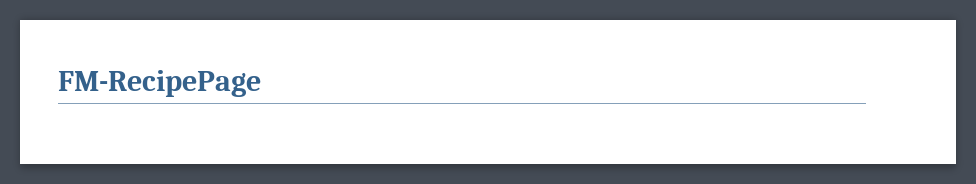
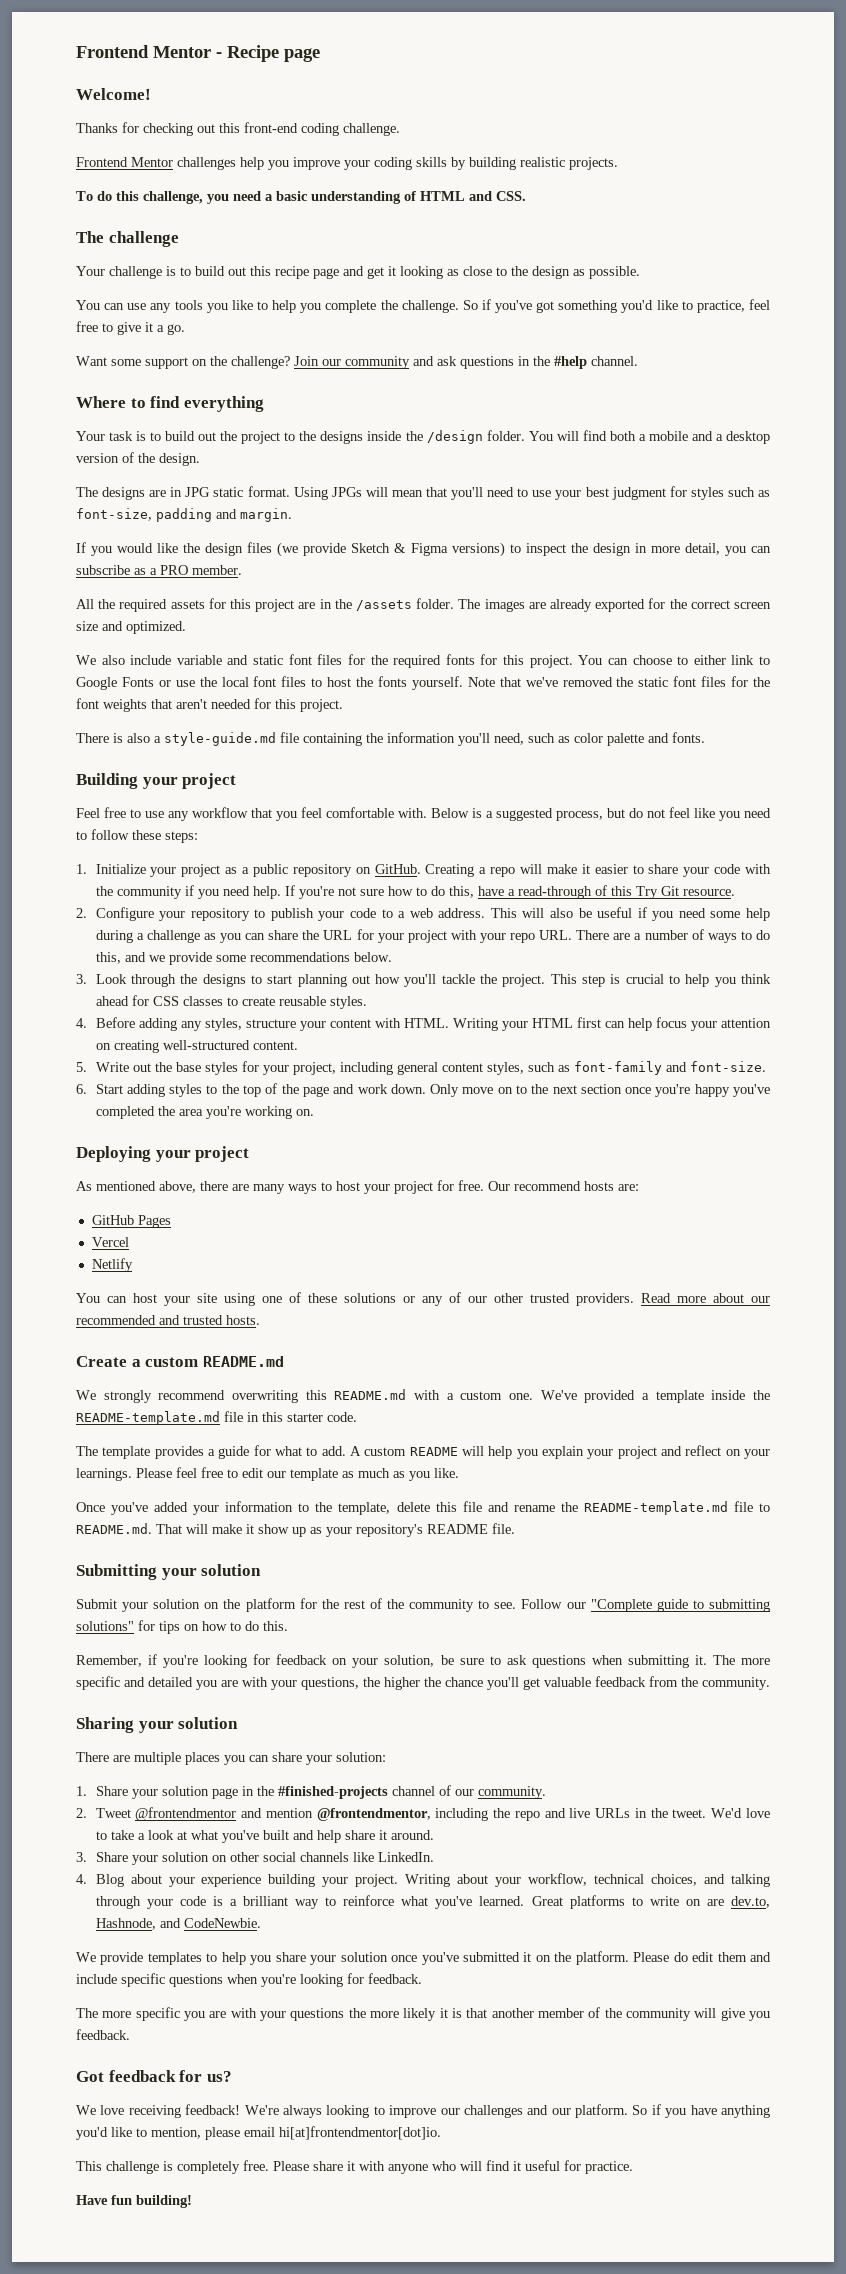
[58,70,261,97] FM-RecipePage -> [76,45,320,62] [76,88,151,100] [76,122,400,136] [76,157,618,170] [76,191,526,204] [76,231,179,247] [76,266,640,279] [76,299,770,313] [76,321,185,335] [76,356,638,369] [76,396,264,412] [76,430,771,444] [76,452,200,466] [76,486,770,500] [76,508,292,522] [76,542,771,557] [76,565,242,575] [76,598,772,612] [76,621,186,634] [76,654,770,668] [76,676,770,690] [76,698,343,712] [76,732,705,746] [76,773,237,789] [76,807,771,821] [76,829,198,843] [76,864,771,877] [95,885,735,899] [76,907,771,921] [95,929,770,943] [95,952,392,965] [76,974,772,987] [95,995,367,1009] [76,1017,771,1031] [95,1040,298,1053] [76,1061,766,1075] [76,1083,770,1097] [95,1106,314,1119] [76,1146,250,1162] [76,1180,639,1194] [91,1215,171,1228] [91,1237,129,1247] [91,1258,133,1272] [76,1292,770,1306] [76,1315,260,1325] [76,1356,284,1367] [76,1389,770,1403] [76,1411,357,1425] [76,1445,771,1459] [76,1467,459,1481] [76,1501,770,1515] [76,1523,515,1537] [76,1564,262,1580] [76,1598,770,1612] [76,1620,288,1634] [76,1654,770,1668] [76,1676,770,1690] [76,1717,239,1733] [76,1752,386,1765] [76,1785,546,1799] [76,1807,770,1821] [95,1830,434,1843] [76,1852,434,1865] [76,1873,771,1887] [95,1895,770,1909] [95,1918,261,1930] [76,1951,772,1965] [76,1973,422,1987] [76,2007,771,2021] [76,2029,130,2040] [76,2070,232,2082] [76,2104,771,2118] [76,2126,441,2140] [76,2160,633,2174] [76,2195,192,2208] Frontend Mentor - Recipe page // Welcome! // Thanks for checking out this front-end coding challenge. // Frontend Mentor challenges help you improve your coding skills by building realistic projects. // To do this challenge, you need a basic understanding of HTML and CSS. // The challenge // Your challenge is to build out this recipe page and get it looking as close to the design as possible. // You can use any tools you like to help you complete the challenge. So if you've got something you'd like to practice, feel free to give it a go. // Want some support on the challenge? Join our community and ask questions in the #help channel. // Where to find everything // Your task is to build out the project to the designs inside the /design folder. You will find both a mobile and a desktop version of the design. // The designs are in JPG static format. Using JPGs will mean that you'll need to use your best judgment for styles such as font-size, padding and margin. // If you would like the design files (we provide Sketch & Figma versions) to inspect the design in more detail, you can subscribe as a PRO member. // All the required assets for this project are in the /assets folder. The images are already exported for the correct screen size and optimized. // We also include variable and static font files for the required fonts for this project. You can choose to either link to Google Fonts or use the local font files to host the fonts yourself. Note that we've removed the static font files for the font weights that aren't needed for this project. // There is also a style-guide.md file containing the information you'll need, such as color palette and fonts. // Building your project // Feel free to use any workflow that you feel comfortable with. Below is a suggested process, but do not feel like you need to follow these steps: // 1. Initialize your project as a public repository on GitHub. Creating a repo will make it easier to share your code with the community if you need help. If you're not sure how to do this, have a read-through of this Try Git resource. // 2. Configure your repository to publish your code to a web address. This will also be useful if you need some help during a challenge as you can share the URL for your project with your repo URL. There are a number of ways to do this, and we provide some recommendations below. // 3. Look through the designs to start planning out how you'll tackle the project. This step is crucial to help you think ahead for CSS classes to create reusable styles. // 4. Before adding any styles, structure your content with HTML. Writing your HTML first can help focus your attention on creating well-structured content. // 5. Write out the base styles for your project, including general content styles, such as font-family and font-size. // 6. Start adding styles to the top of the page and work down. Only move on to the next section once you're happy you've completed the area you're working on. // Deploying your project // As mentioned above, there are many ways to host your project for free. Our recommend hosts are: // GitHub Pages // Vercel // Netlify // You can host your site using one of these solutions or any of our other trusted providers. Read more about our recommended and trusted hosts. // Create a custom README.md // We strongly recommend overwriting this README.md with a custom one. We've provided a template inside the README-template.md file in this starter code. // The template provides a guide for what to add. A custom README will help you explain your project and reflect on your learnings. Please feel free to edit our template as much as you like. // Once you've added your information to the template, delete this file and rename the README-template.md file to README.md. That will make it show up as your repository's README file. // Submitting your solution // Submit your solution on the platform for the rest of the community to see. Follow our "Complete guide to submitting solutions" for tips on how to do this. // Remember, if you're looking for feedback on your solution, be sure to ask questions when submitting it. The more specific and detailed you are with your questions, the higher the chance you'll get valuable feedback from the community. // Sharing your solution // There are multiple places you can share your solution: // 1. Share your solution page in the #finished-projects channel of our community. // 2. Tweet @frontendmentor and mention @frontendmentor, including the repo and live URLs in the tweet. We'd love to take a look at what you've built and help share it around. // 3. Share your solution on other social channels like LinkedIn. // 4. Blog about your experience building your project. Writing about your workflow, technical choices, and talking through your code is a brilliant way to reinforce what you've learned. Great platforms to write on are dev.to, Hashnode, and CodeNewbie. // We provide templates to help you share your solution once you've submitted it on the platform. Please do edit them and include specific questions when you're looking for feedback. // The more specific you are with your questions the more likely it is that another member of the community will give you feedback. // Got feedback for us? // We love receiving feedback! We're always looking to improve our challenges and our platform. So if you have anything you'd like to mention, please email hi[at]frontendmentor[dot]io. // This challenge is completely free. Please share it with anyone who will find it useful for practice. // Have fun building!

